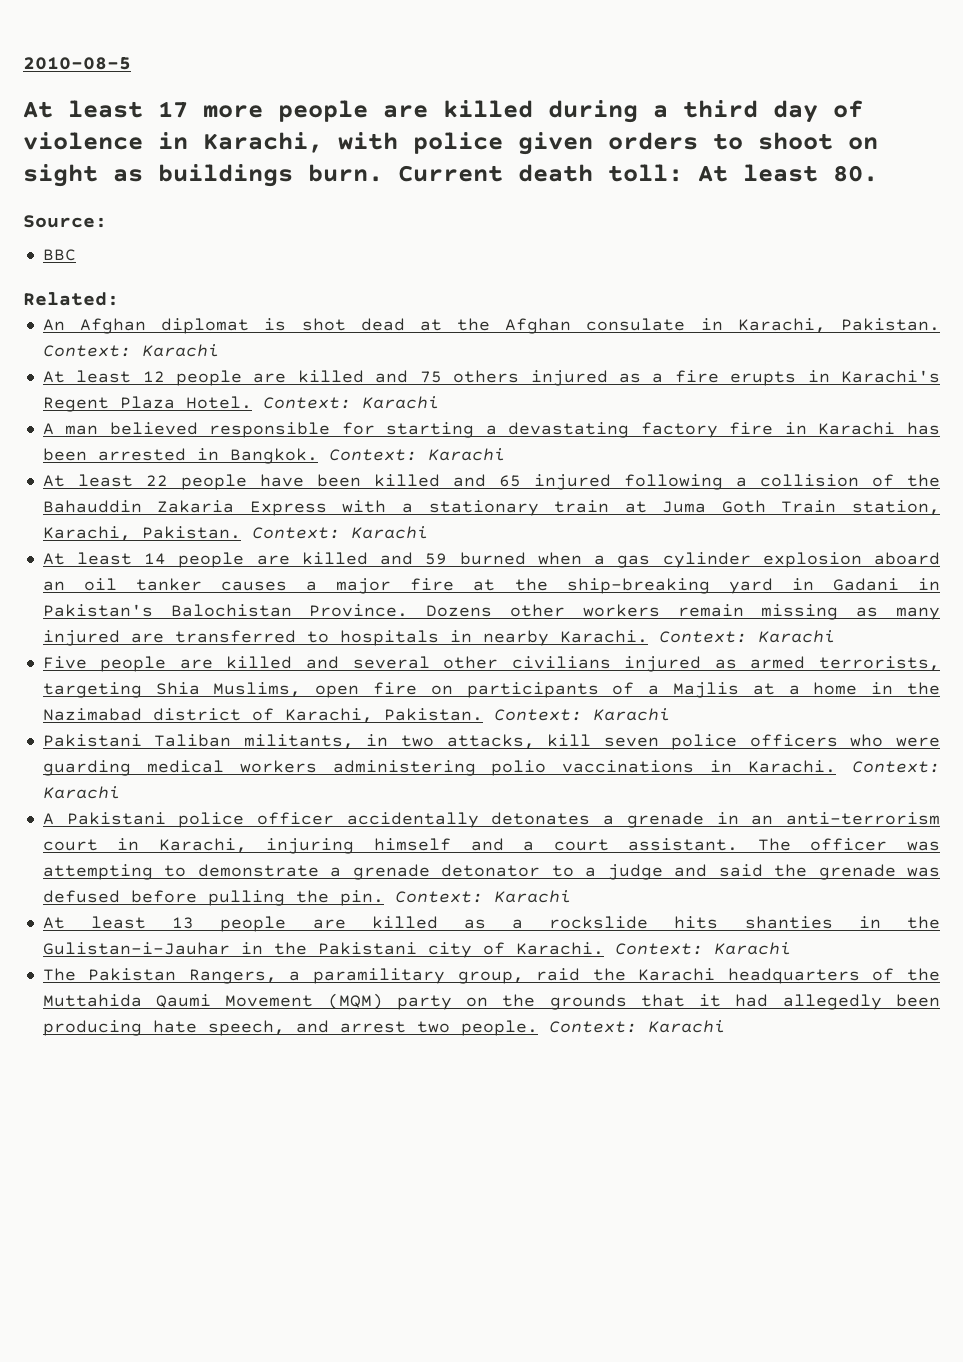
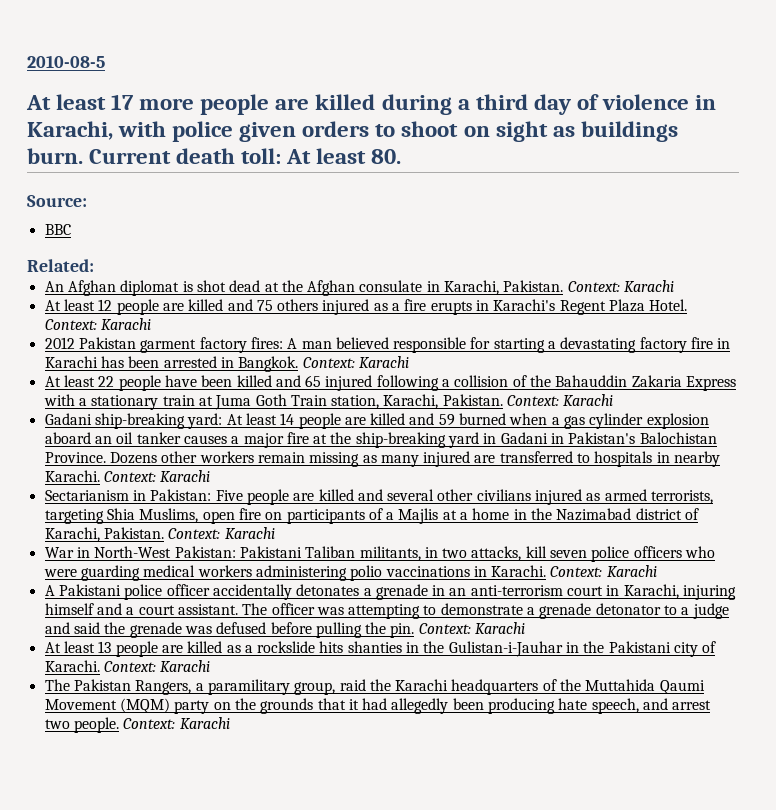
(439, 402) none -> [44,337,283,353] 2012 Pakistan garment factory fires:
(428, 532) none -> [44,413,223,429] Gadani ship-breaking yard:
(835, 636) none -> [44,489,212,501] Sectarianism in Pakistan:
(670, 714) none -> [44,546,236,558] War in North-West Pakistan:

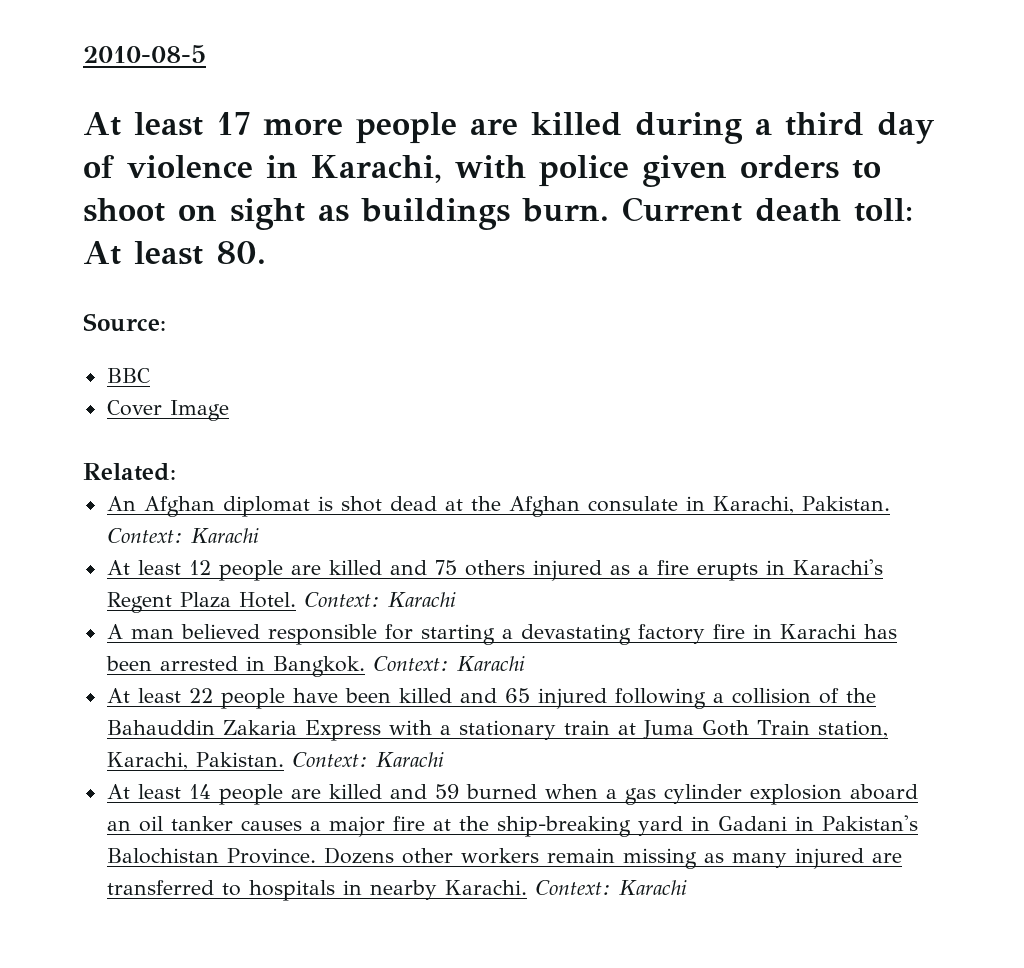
(71, 229) none -> [106,400,229,421] // Cover Image
[44,337,283,353] 2012 Pakistan garment factory fires: -> (456, 599) none
[44,413,223,429] Gadani ship-breaking yard: -> (444, 759) none
[44,489,714,505] [44,508,700,524] [44,527,275,542] [44,546,716,562] [43,565,657,581] [44,584,737,600] [44,603,729,619] [44,622,526,638] [44,641,717,657] [44,660,211,672] [44,679,705,695] [44,698,712,714] [44,717,230,733] // Sectarianism in Pakistan: Five people are killed and several other civilians injured as armed terrorists, targeting Shia Muslims, open fire on participants of a Majlis at a home in the Nazimabad district of Karachi, Pakistan. Context: Karachi // War in North-West Pakistan: Pakistani Taliban militants, in two attacks, kill seven police officers who were guarding medical workers administering polio vaccinations in Karachi. Context: Karachi // A Pakistani police officer accidentally detonates a grenade in an anti-terrorism court in Karachi, injuring himself and a court assistant. The officer was attempting to demonstrate a grenade detonator to a judge and said the grenade was defused before pulling the pin. Context: Karachi // At least 13 people are killed as a rockslide hits shanties in the Gulistan-i-Jauhar in the Pakistani city of Karachi. Context: Karachi // The Pakistan Rangers, a paramilitary group, raid the Karachi headquarters of the Muttahida Qaumi Movement (MQM) party on the grounds that it had allegedly been producing hate speech, and arrest two people. Context: Karachi -> (687, 887) none

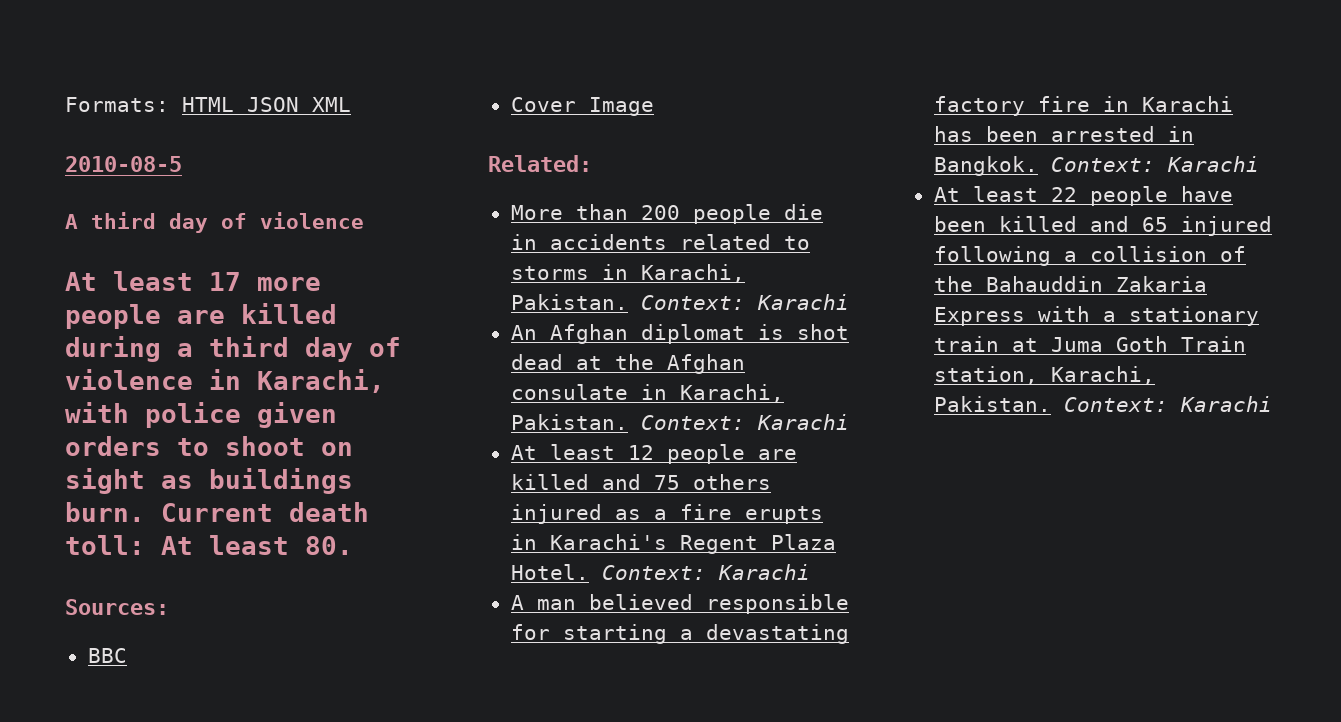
[83,45,206,63] 2010-08-5 -> [65,97,351,112] [65,156,182,172] [65,212,364,233] Formats: HTML JSON XML // 2010-08-5 // A third day of violence
[83,313,166,332] Source: -> [65,599,169,615] Sources:
(176, 472) none -> [510,204,823,224] [510,234,810,250] [510,264,745,283] [510,294,849,310] // More than 200 people die in accidents related to storms in Karachi, Pakistan. Context: Karachi
[106,784,918,805] [106,815,918,837] [106,847,902,869] [106,880,687,901] // At least 14 people are killed and 59 burned when a gas cylinder explosion aboard an oil tanker causes a major fire at the ship-breaking yard in Gadani in Pakistan's Balochistan Province. Dozens other workers remain missing as many injured are transferred to hospitals in nearby Karachi. Context: Karachi -> (1272, 404) none

